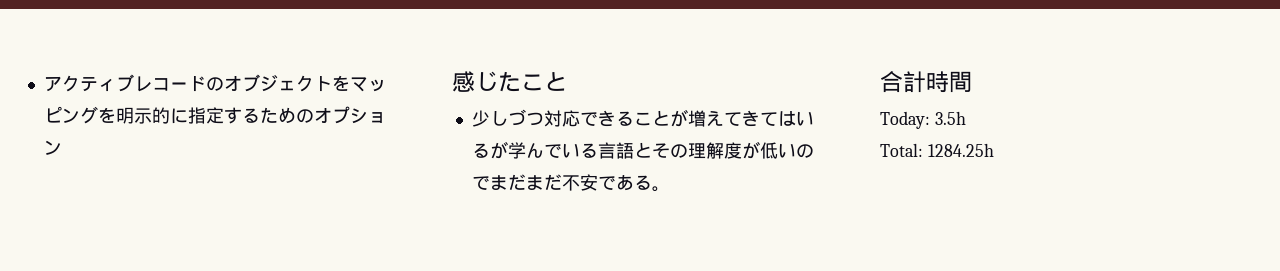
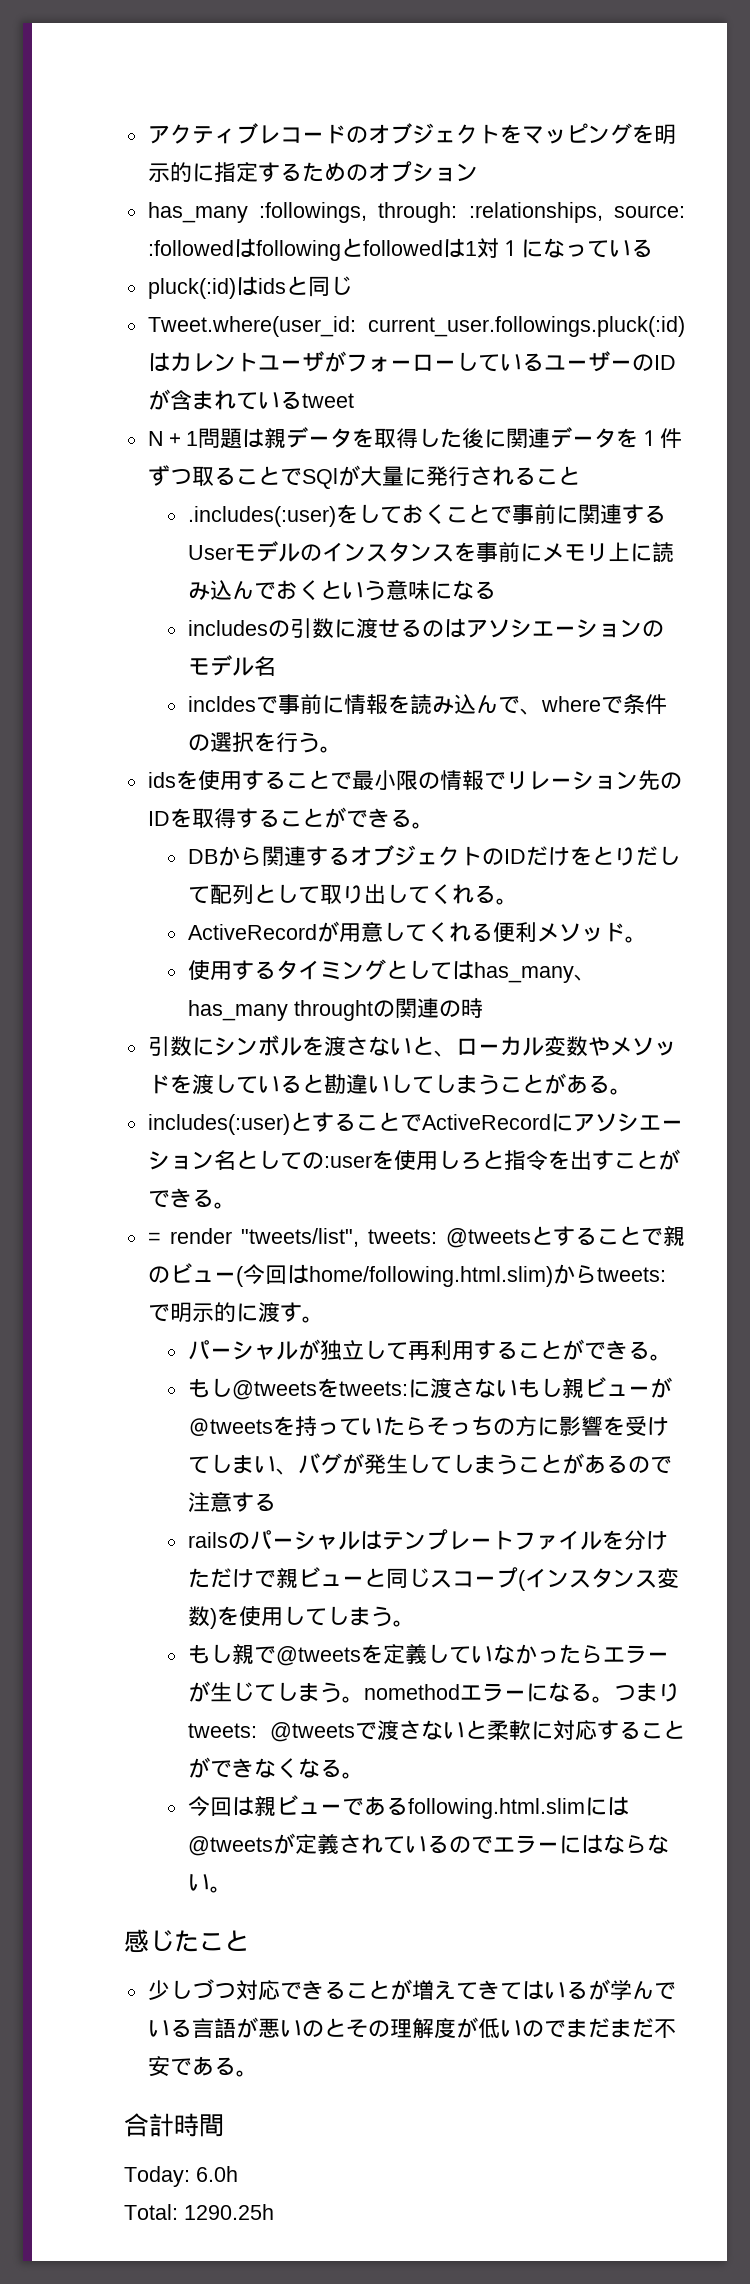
(62, 147) none -> [147,202,685,223] [147,238,653,261] [147,276,352,299] [147,316,685,337] [147,351,676,372] [147,389,354,410] [147,427,682,449] [147,465,580,489] [187,503,666,527] [187,541,674,563] [187,579,496,601] [187,618,664,639] [187,655,276,676] [187,693,667,715] [187,732,342,753] [147,770,682,791] [147,807,434,829] [187,845,680,867] [187,884,518,905] [187,921,647,943] [187,959,596,983] [187,998,483,1021] [147,1035,676,1057] [147,1073,632,1095] [147,1112,683,1135] [147,1149,680,1171] [147,1188,236,1209] [147,1226,685,1248] [147,1263,666,1287] [147,1302,324,1323] [187,1339,672,1361] [187,1377,672,1400] [187,1415,669,1436] [187,1453,672,1475] [187,1491,276,1512] [187,1529,668,1550] [187,1567,679,1591] [187,1606,415,1629] [187,1643,669,1666] [187,1681,680,1703] [187,1720,685,1742] [187,1757,364,1779] [187,1795,629,1819] [187,1833,669,1856] [187,1873,232,1893] // has_many :followings, through: :relationships, source: :followedはfollowingとfollowedは1対１になっている // pluck(:id)はidsと同じ // Tweet.where(user_id: current_user.followings.pluck(:id)はカレントユーザがフォーローしているユーザーのIDが含まれているtweet // N＋1問題は親データを取得した後に関連データを１件ずつ取ることでSQlが大量に発行されること // .includes(:user)をしておくことで事前に関連するUserモデルのインスタンスを事前にメモリ上に読み込んでおくという意味になる // includesの引数に渡せるのはアソシエーションのモデル名 // incldesで事前に情報を読み込んで、whereで条件の選択を行う。 // idsを使用することで最小限の情報でリレーション先のIDを取得することができる。 // DBから関連するオブジェクトのIDだけをとりだして配列として取り出してくれる。 // ActiveRecordが用意してくれる便利メソッド。 // 使用するタイミングとしてはhas_many、has_many throughtの関連の時 // 引数にシンボルを渡さないと、ローカル変数やメソッドを渡していると勘違いしてしまうことがある。 // includes(:user)とすることでActiveRecordにアソシエーション名としての:userを使用しろと指令を出すことができる。 // = render "tweets/list", tweets: @tweetsとすることで親のビュー(今回はhome/following.html.slim)からtweets:で明示的に渡す。 // パーシャルが独立して再利用することができる。 // もし@tweetsをtweets:に渡さないもし親ビューが＠tweetsを持っていたらそっちの方に影響を受けてしまい、バグが発生してしまうことがあるので注意する // railsのパーシャルはテンプレートファイルを分けただけで親ビューと同じスコープ(インスタンス変数)を使用してしまう。 // もし親で@tweetsを定義していなかったらエラーが生じてしまう。nomethodエラーになる。つまりtweets: @tweetsで渡さないと柔軟に対応することができなくなる。 // 今回は親ビューであるfollowing.html.slimには@tweetsが定義されているのでエラーにはならない。
(634, 150) none -> [235,2017,324,2038] が悪いの
[934,111,966,125] 3.5h -> [196,2166,238,2182] 6.0h
[927,143,994,157] 1284.25h -> [184,2204,274,2220] 1290.25h

